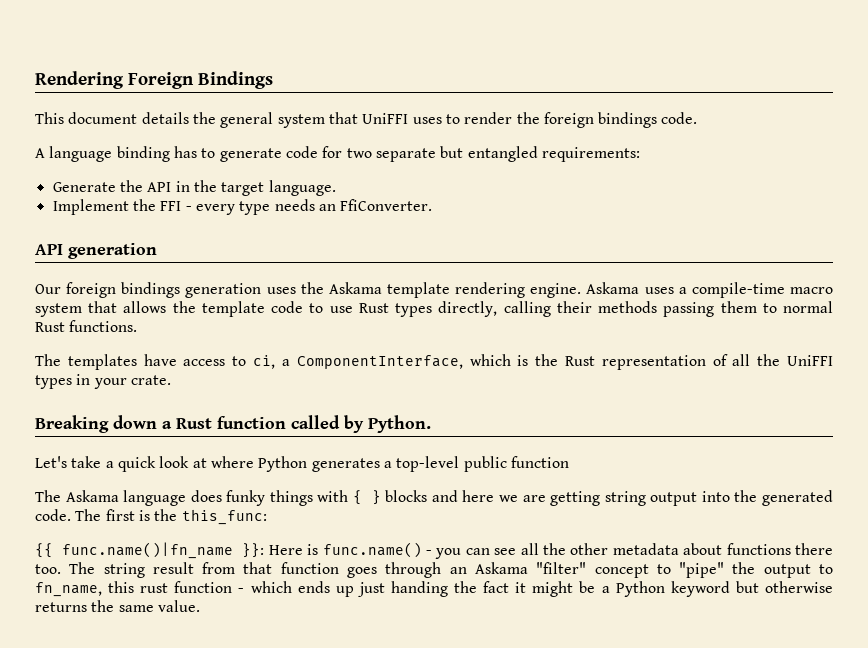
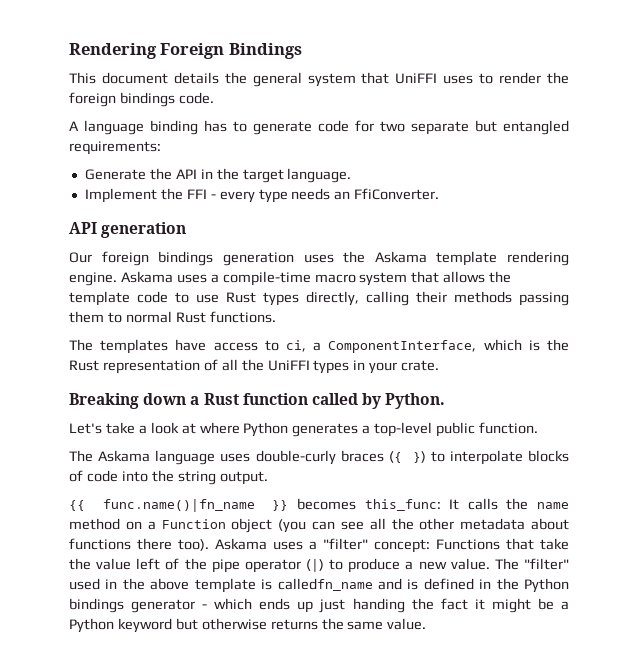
[117,456,156,472] quick -> (147, 429) none
[510,456,569,468] function -> [479,422,539,434] function.
[190,490,834,506] [35,509,267,525] [35,542,462,559] does funky things with { } blocks and here we are getting string output into the generated code. The first is the this_func: // {{ func.name()|fn_name }}: Here is func.name() - you -> [220,450,569,465] [69,470,268,485] [69,498,569,512] [69,518,307,533] uses double-curly braces ({ }) to interpolate blocks of code into the string output. // {{ func.name()|fn_name }} becomes this_func: It calls the name method on a Function object (you
[35,562,833,578] [35,581,233,597] too. The string result from that function goes through an Askama "filter" concept to "pipe" the output to fn_name, this rust function -> [178,538,569,553] [69,558,570,573] [69,578,570,593] [69,598,196,613] too). Askama uses a "filter" concept: Functions that take the value left of the pipe operator (|) to produce a new value. The "filter" used in the above template is calledfn_name and is defined in the Python bindings generator

